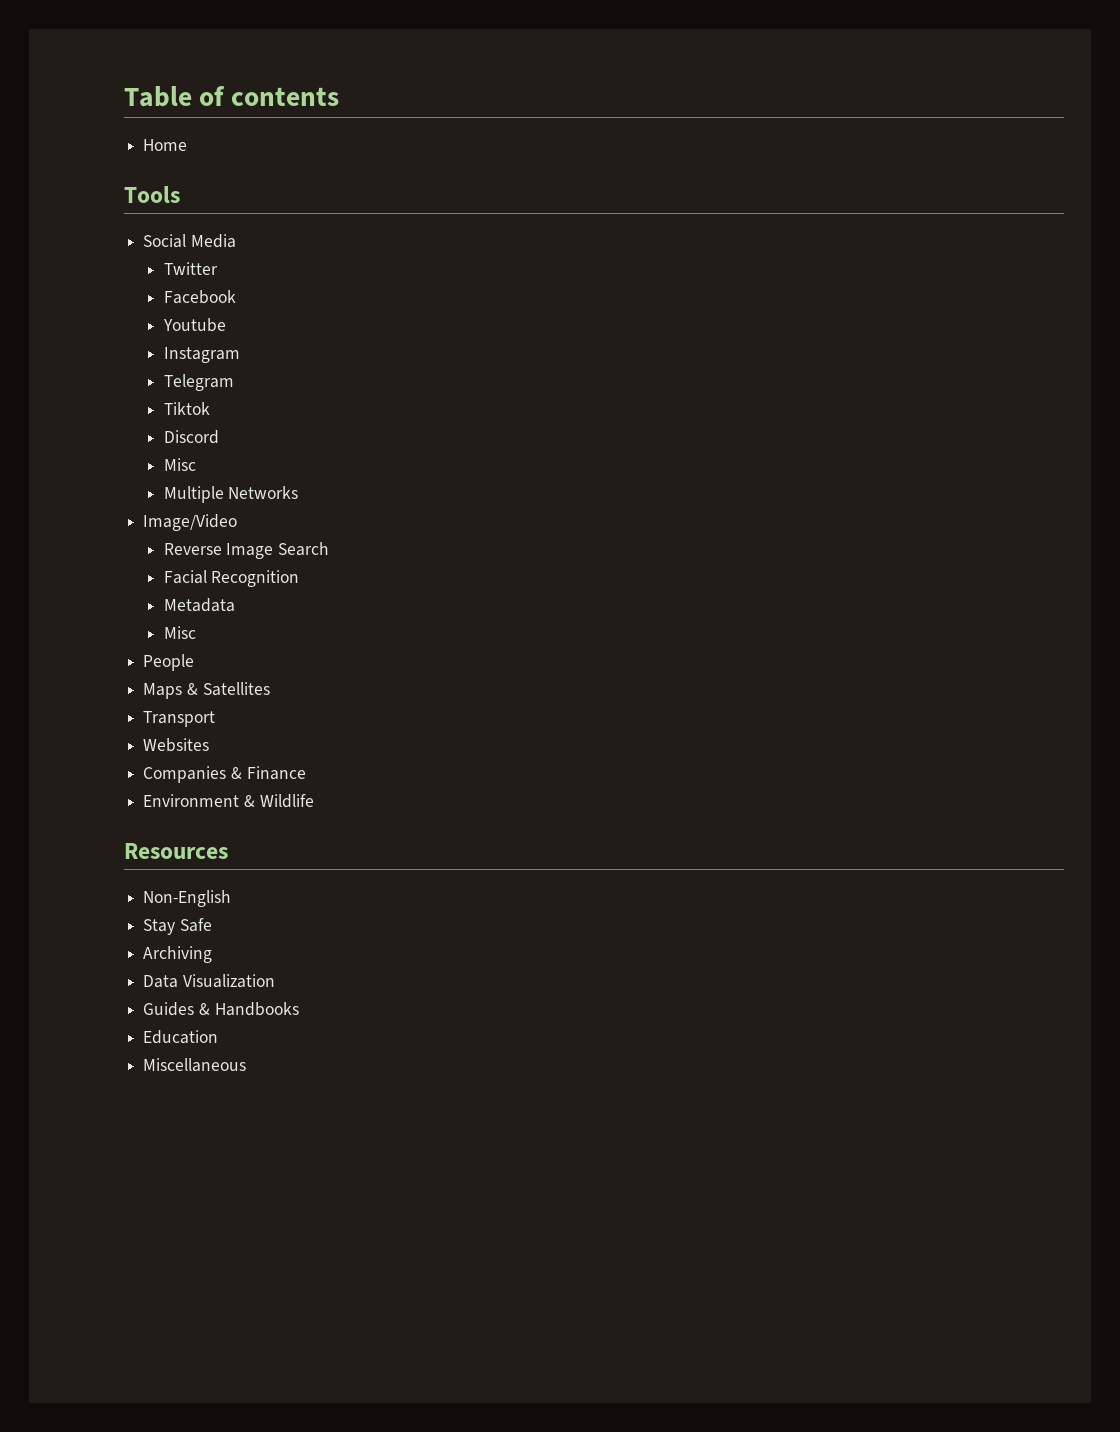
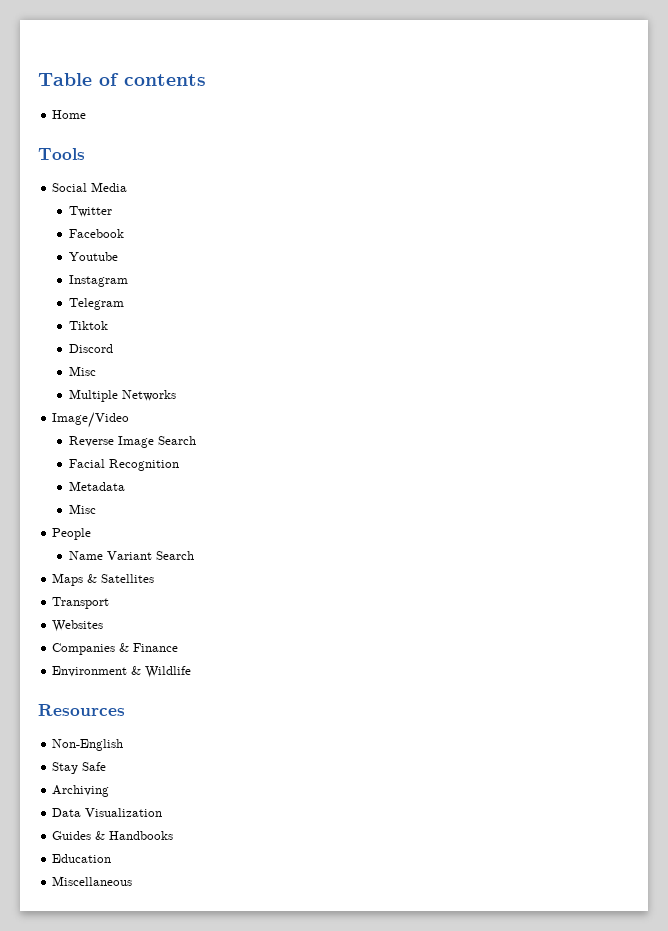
(195, 662) none -> [68,551,194,560] // Name Variant Search

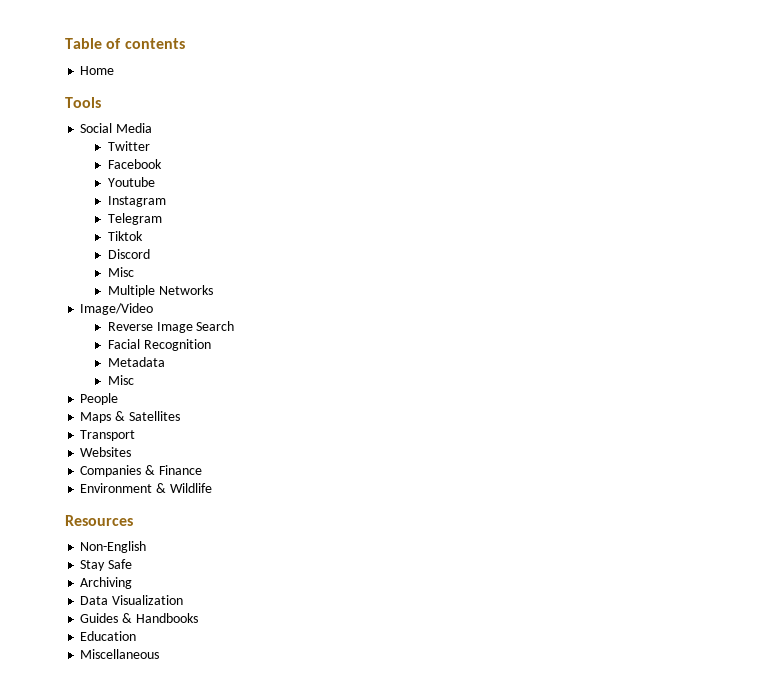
[68,551,194,560] // Name Variant Search -> (119, 399) none

